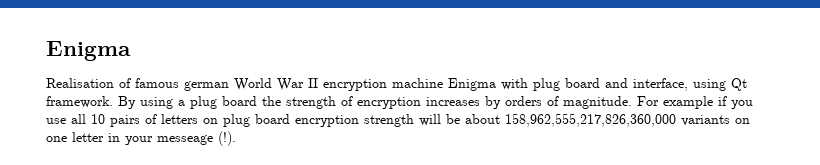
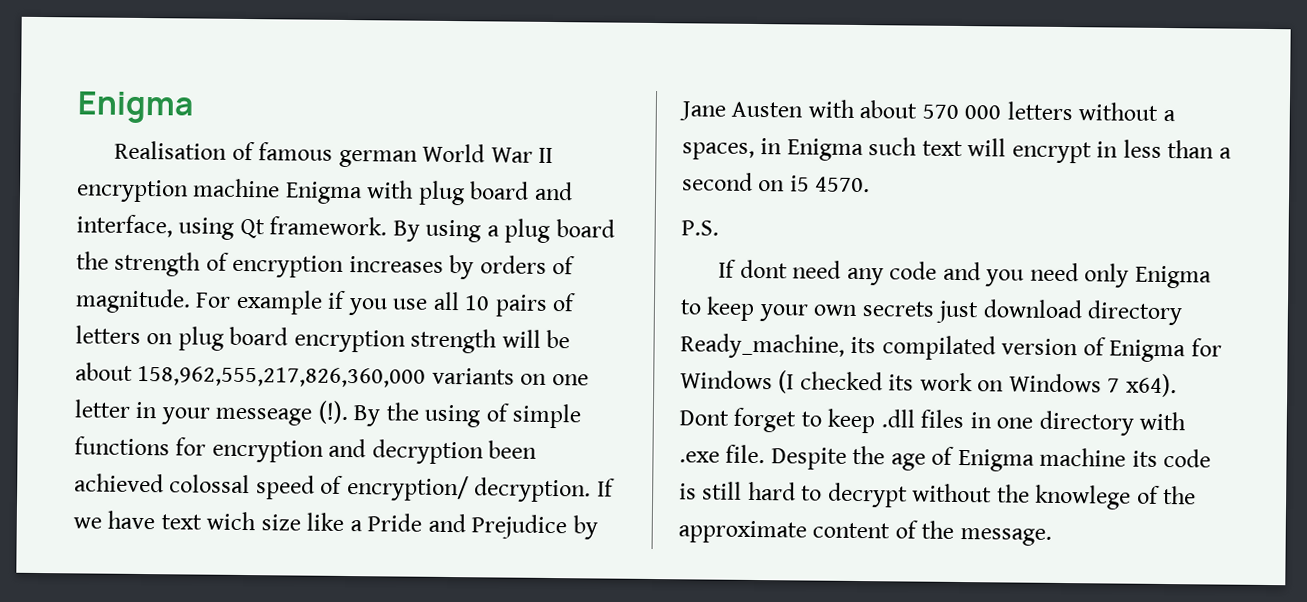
(236, 138) none -> [353,402,582,429] [74,436,538,465] [74,473,615,503] [73,510,598,540] [679,99,1176,122] [682,137,1232,164] [682,172,871,193] [681,220,719,236] [718,259,1212,289] [680,296,1184,326] [680,333,1222,363] [680,370,1177,398] [679,407,1187,436] [679,444,1212,472] [679,481,1197,510] [678,520,1052,546] By the using of simple functions for encryption and decryption been achieved colossal speed of encryption/ decryption. If we have text wich size like a Pride and Prejudice by Jane Austen with about 570 000 letters without a spaces, in Enigma such text will encrypt in less than a second on i5 4570. // P.S. // If dont need any code and you need only Enigma to keep your own secrets just download directory Ready_machine, its compilated version of Enigma for Windows (I checked its work on Windows 7 x64). Dont forget to keep .dll files in one directory with .exe file. Despite the age of Enigma machine its code is still hard to decrypt without the knowlege of the approximate content of the message.

